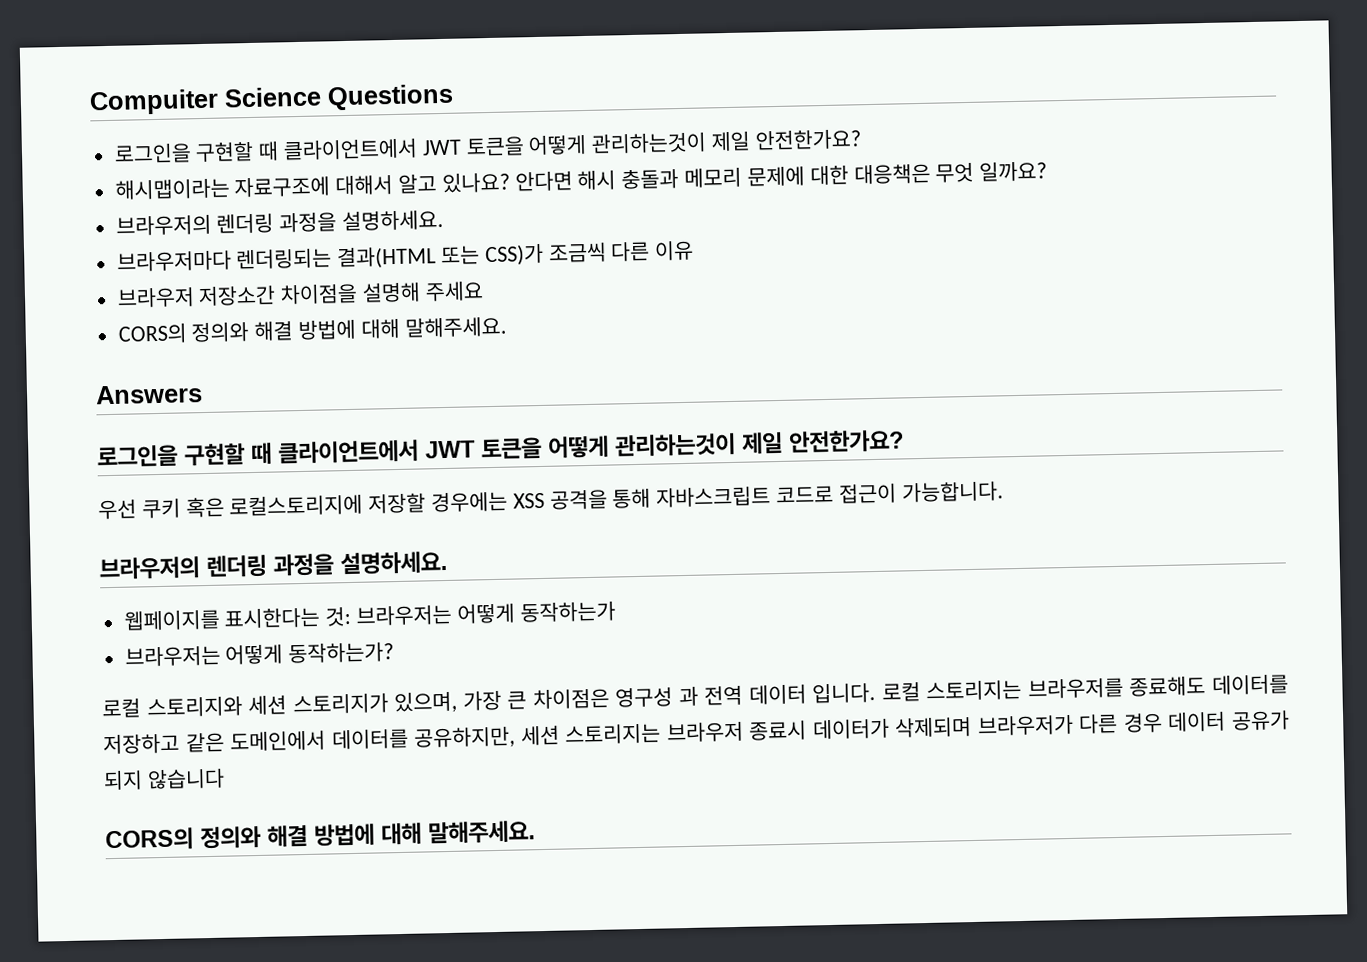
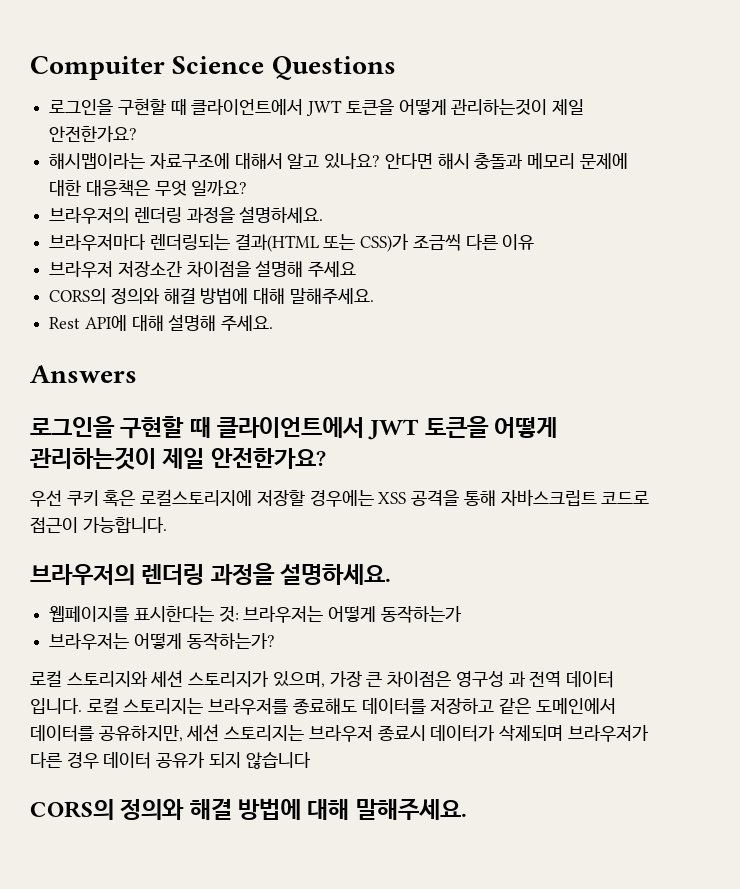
(507, 327) none -> [49,314,274,331] // Rest API에 대해 설명해 주세요.

